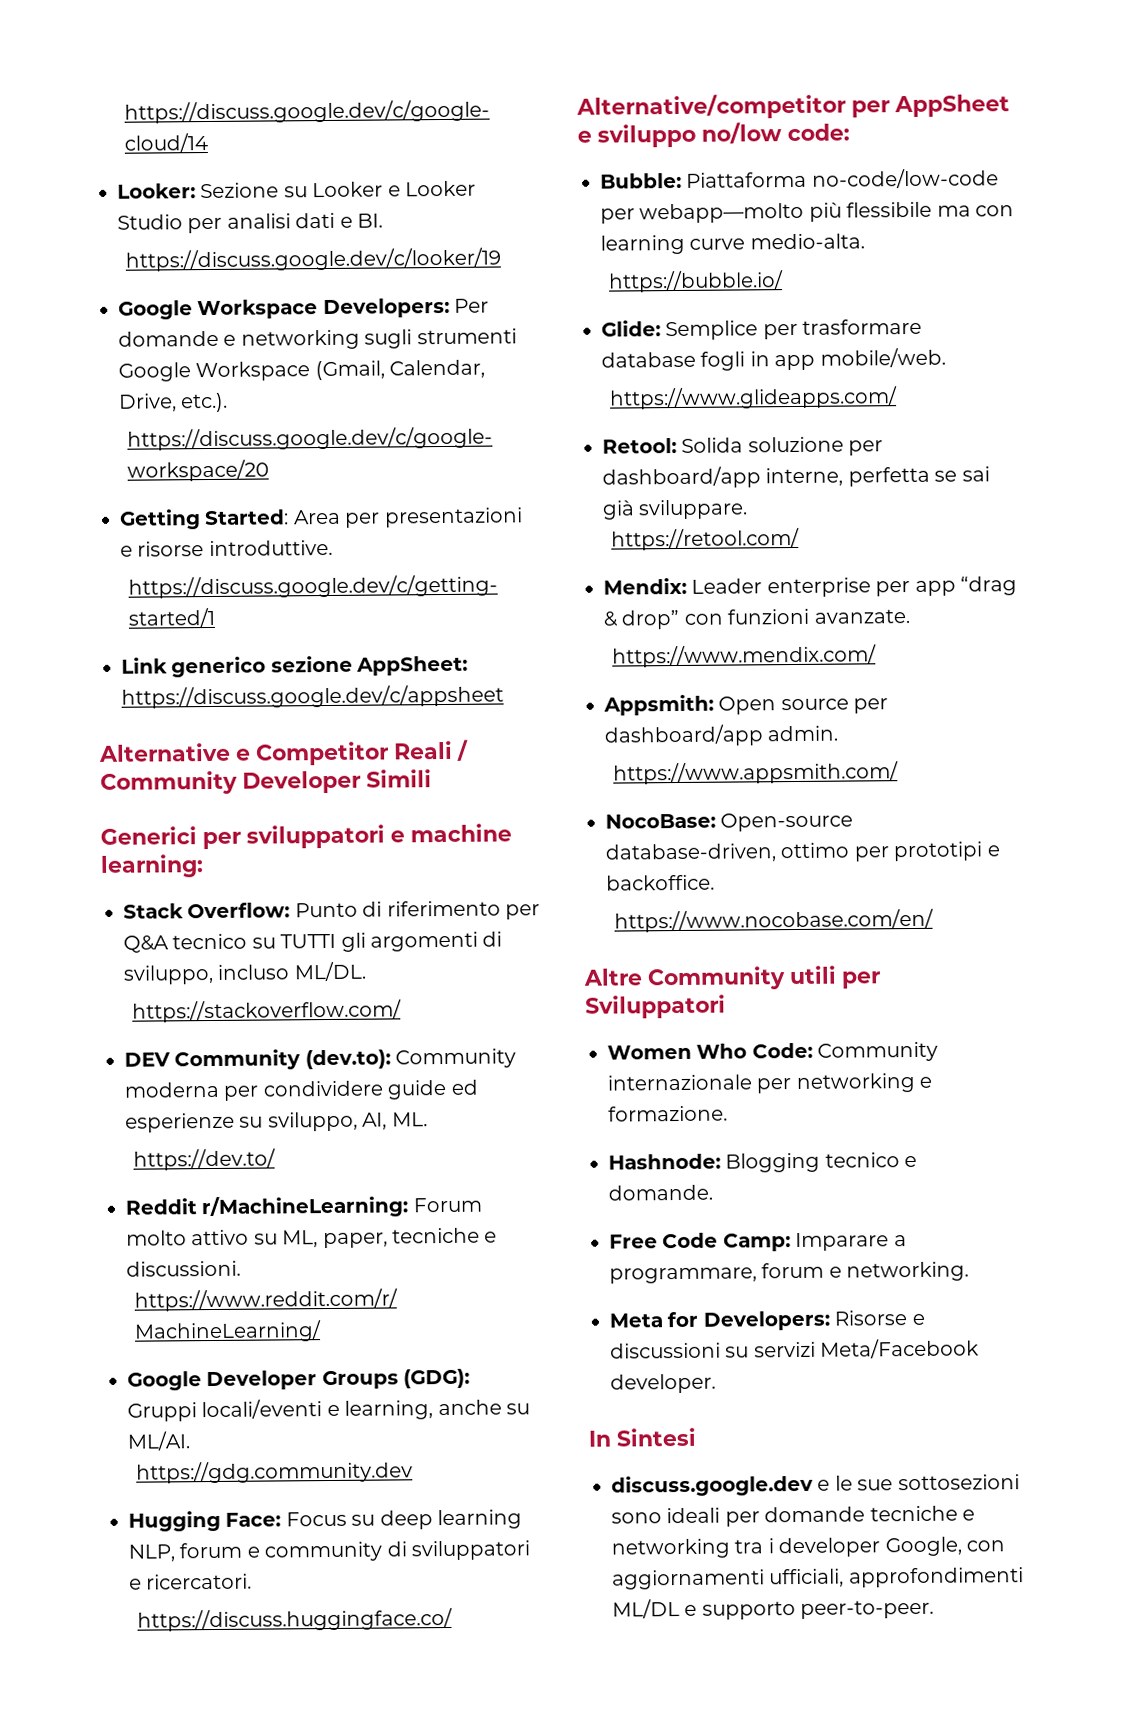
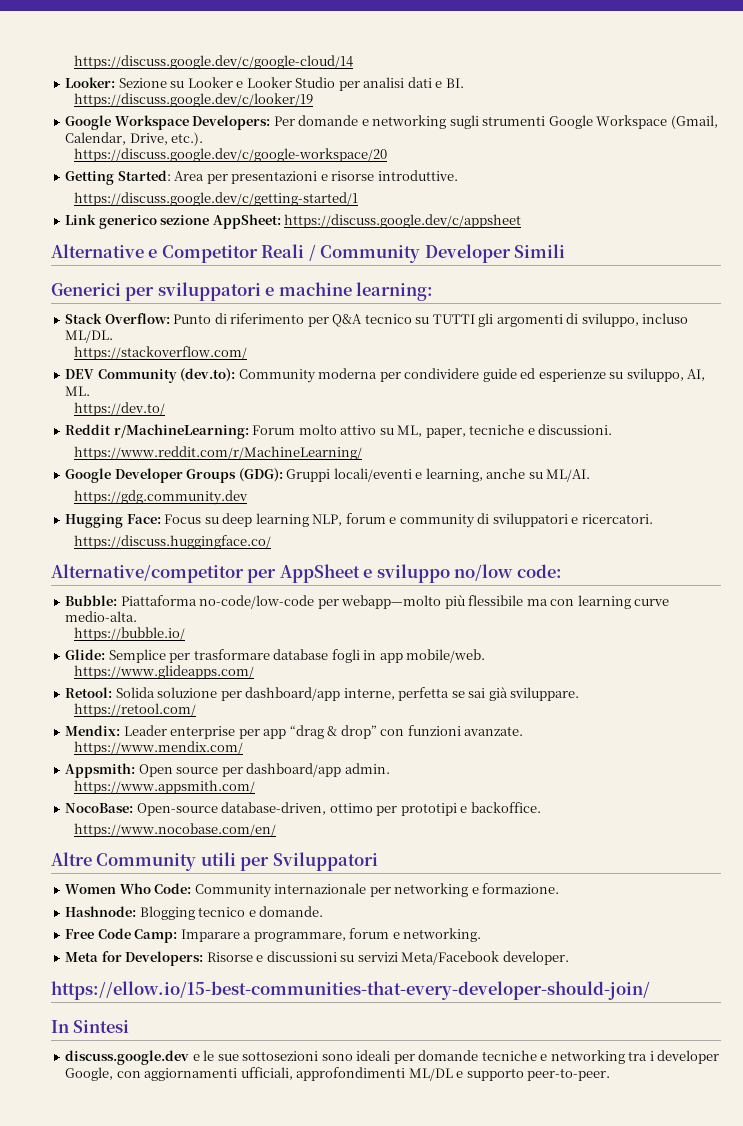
(716, 1383) none -> [51,981,650,1000] // https://ellow.io/15-best-communities-that-every-developer-should-join/

